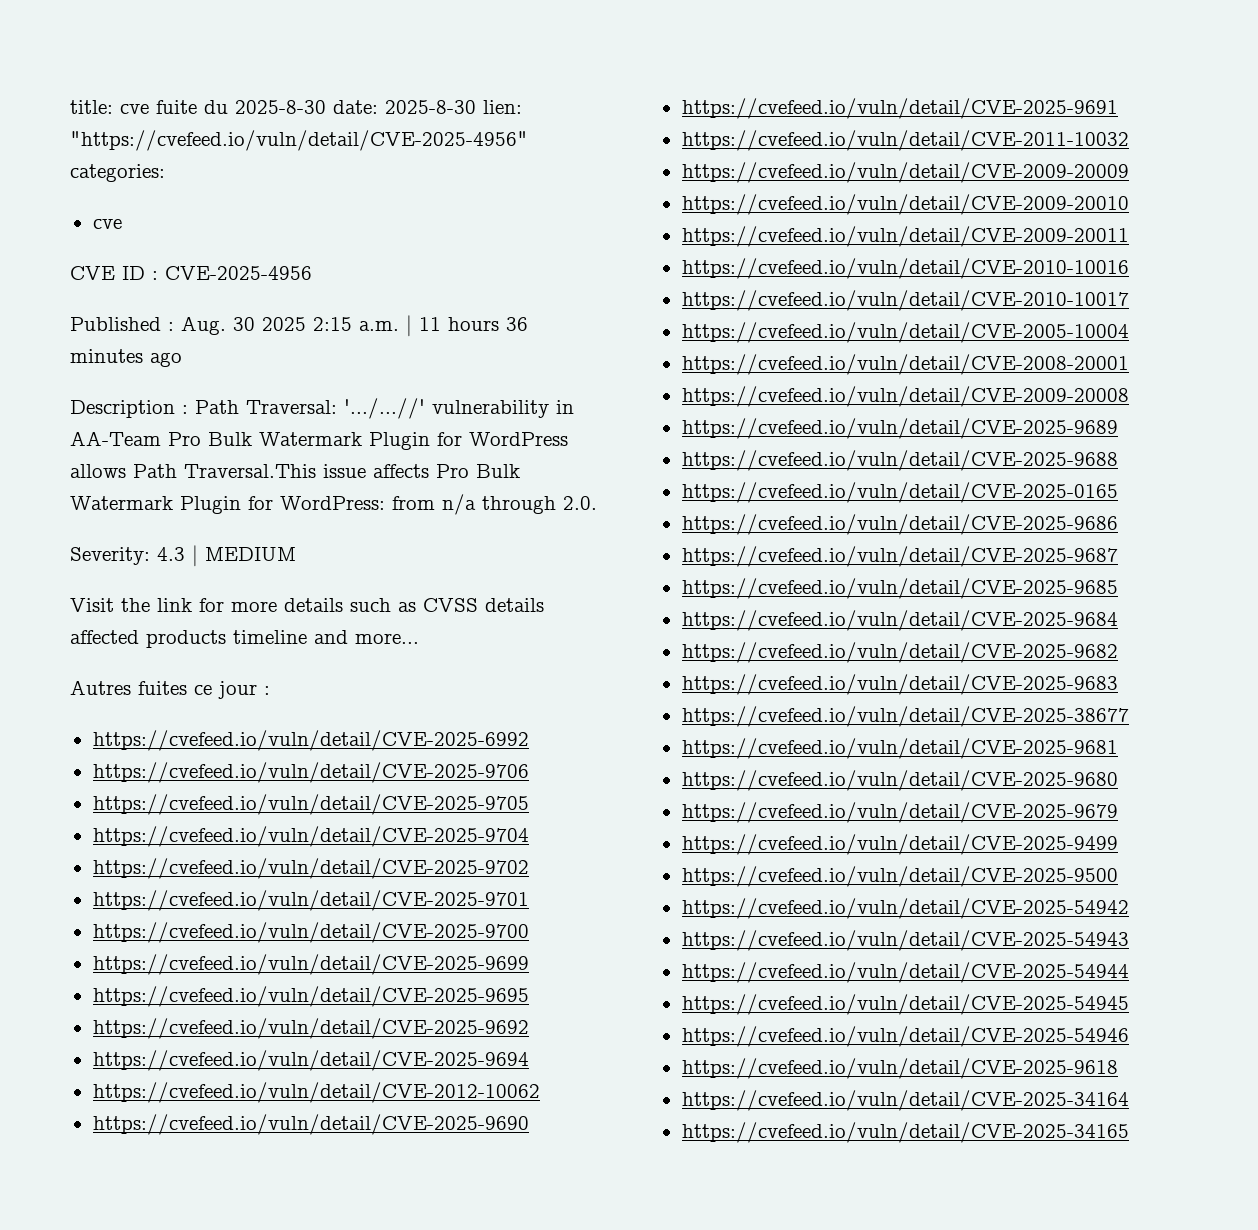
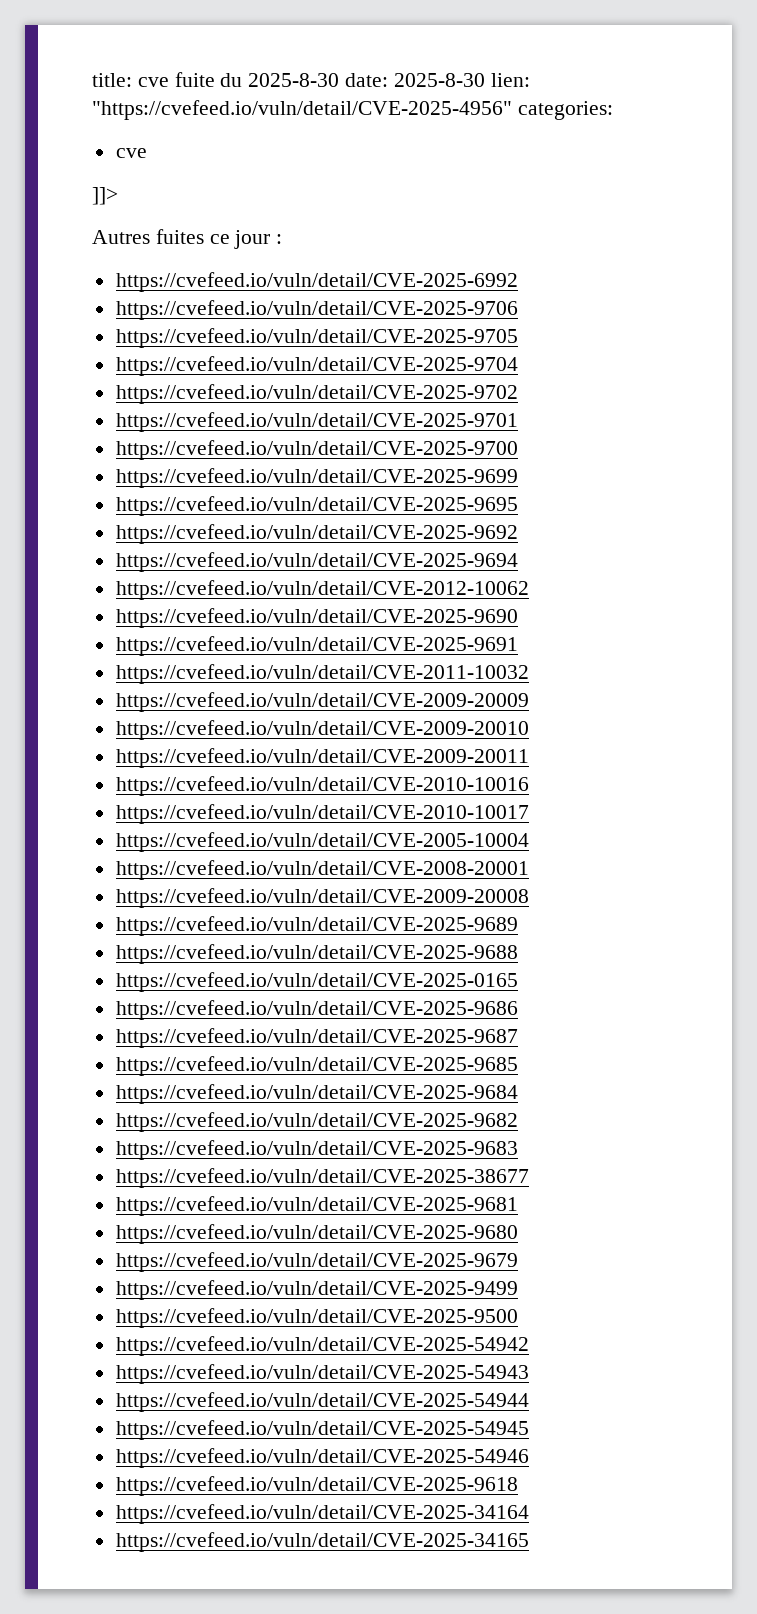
[70,266,312,280] [70,315,528,337] [70,349,182,367] [70,398,574,419] [70,431,568,450] [70,464,520,478] [70,494,597,515] [70,545,296,567] [70,598,544,612] [70,630,419,648] CVE ID : CVE-2025-4956 // Published : Aug. 30 2025 2:15 a.m. | 11 hours 36 minutes ago // Description : Path Traversal: '.../...//' vulnerability in AA-Team Pro Bulk Watermark Plugin for WordPress allows Path Traversal.This issue affects Pro Bulk Watermark Plugin for WordPress: from n/a through 2.0. // Severity: 4.3 | MEDIUM // Visit the link for more details such as CVSS details affected products timeline and more... -> [92,187,118,205] ]]>

